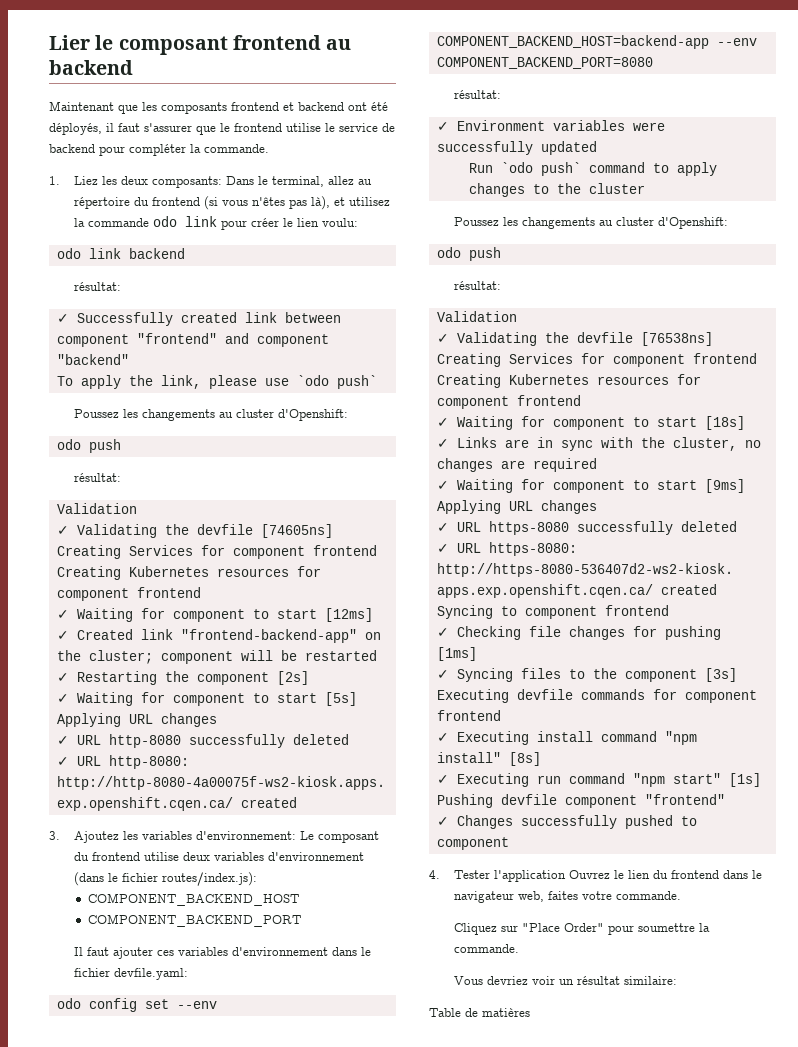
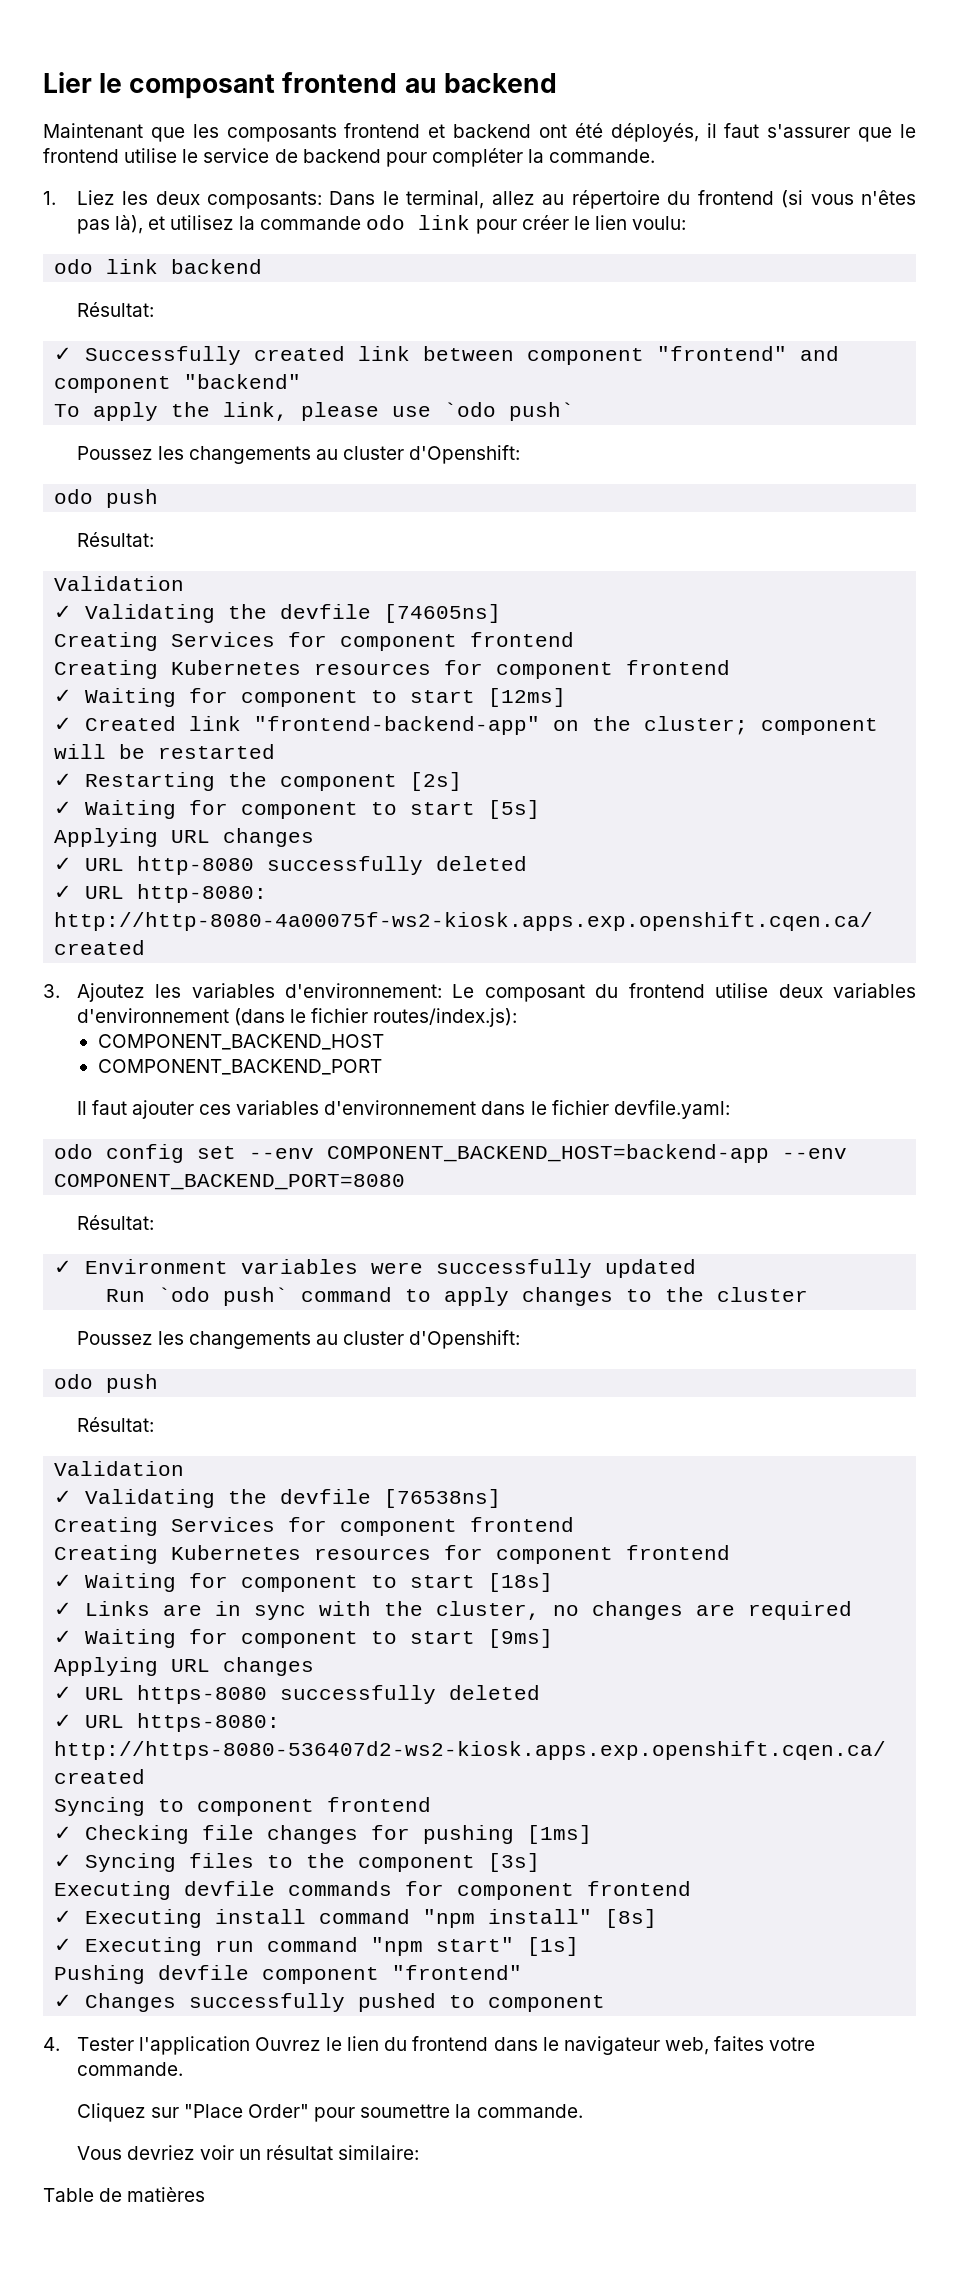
[73,282,121,291] résultat: -> [76,302,154,317] Résultat:
[73,473,121,482] résultat: -> [76,532,154,547] Résultat:
[453,90,501,99] résultat: -> [76,1215,154,1230] Résultat:
[453,281,501,290] résultat: -> [76,1417,154,1432] Résultat:

